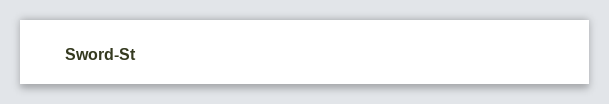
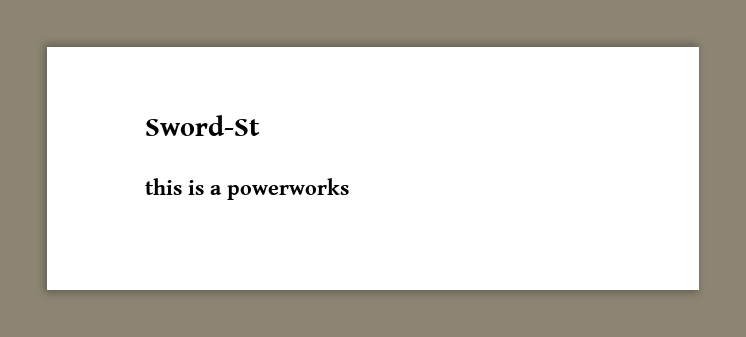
(136, 54) none -> [145,178,349,200] // this is a powerworks

